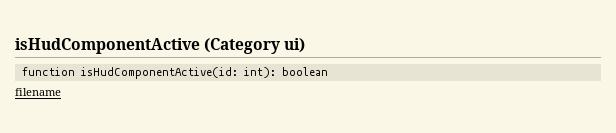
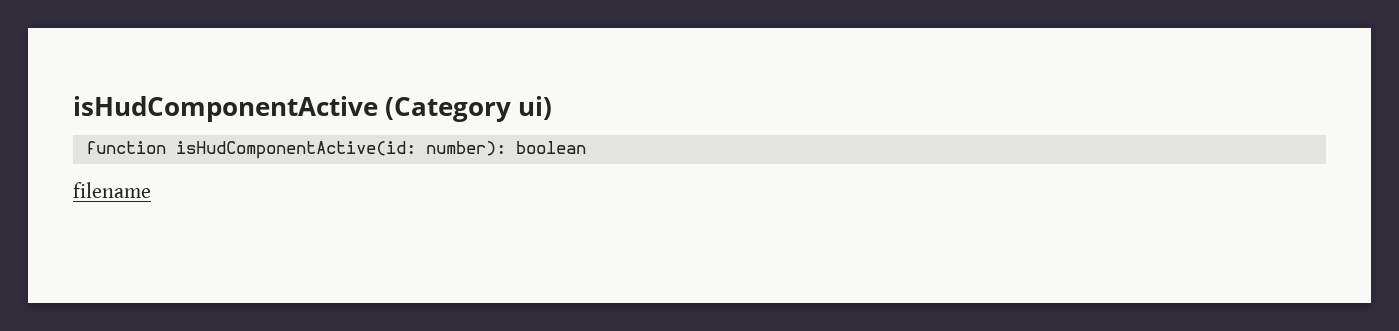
[243,67,276,78] int): -> [425,141,506,156] number):

